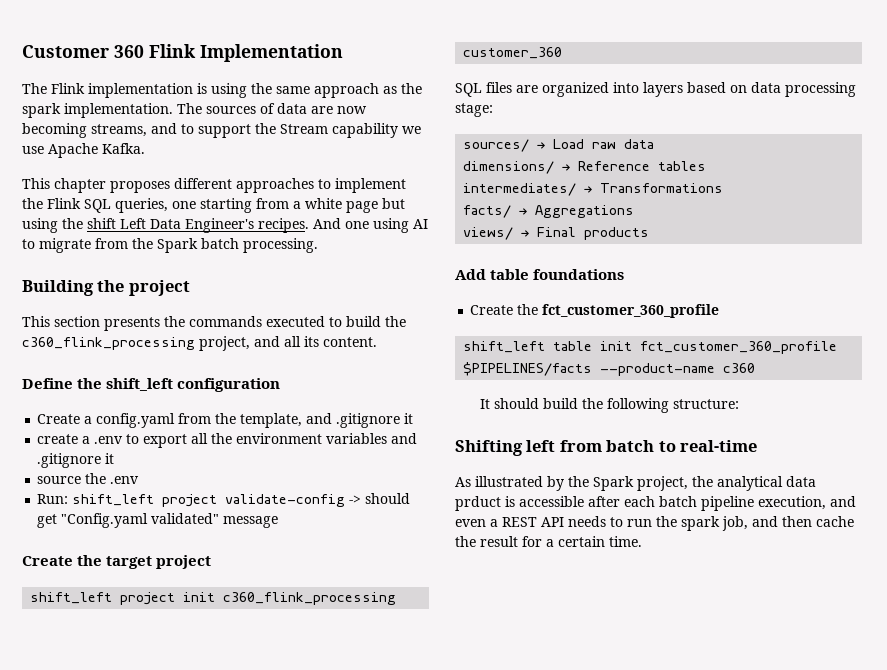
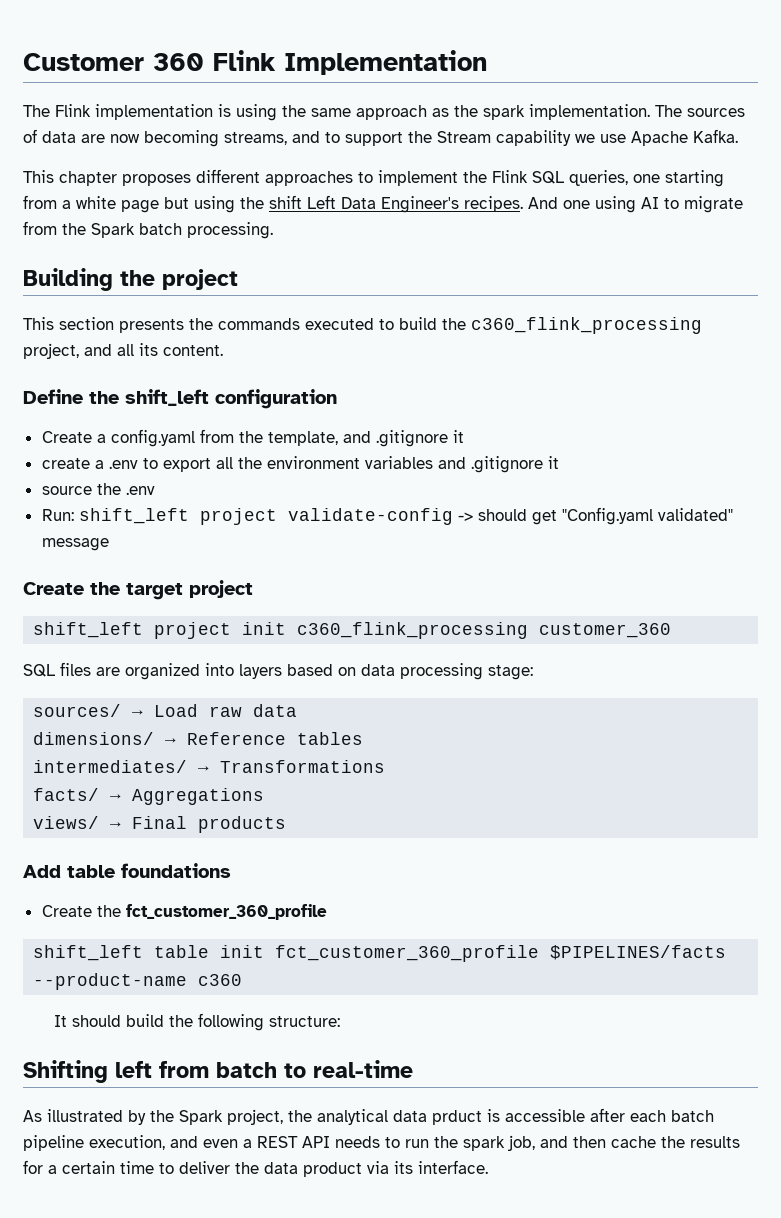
[480,536,518,547] result -> [690,1136,740,1148] results
[609,536,642,547] time. -> [120,1160,488,1177] time to deliver the data product via its interface.

